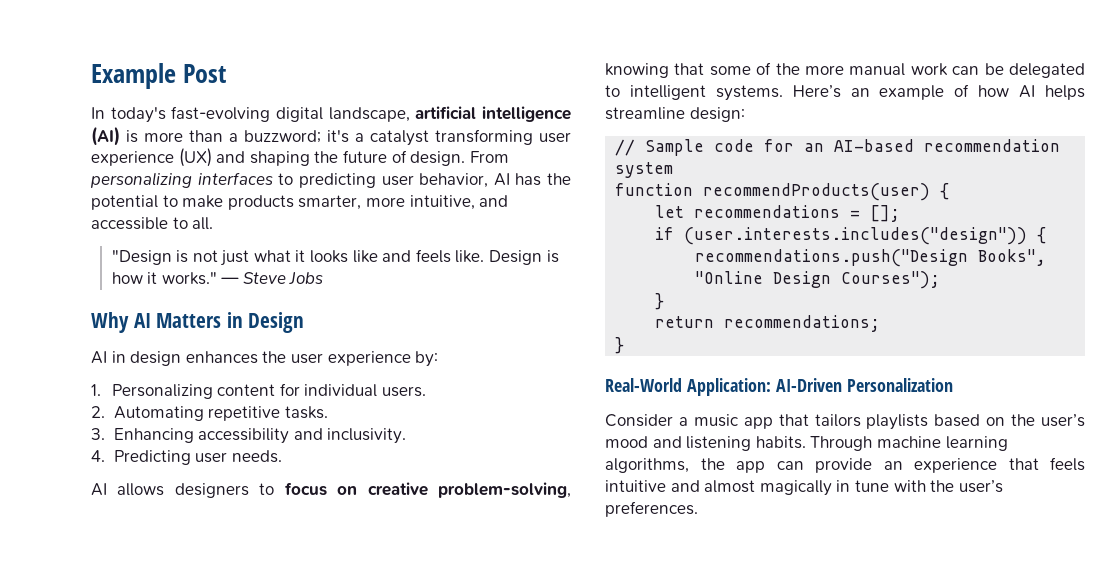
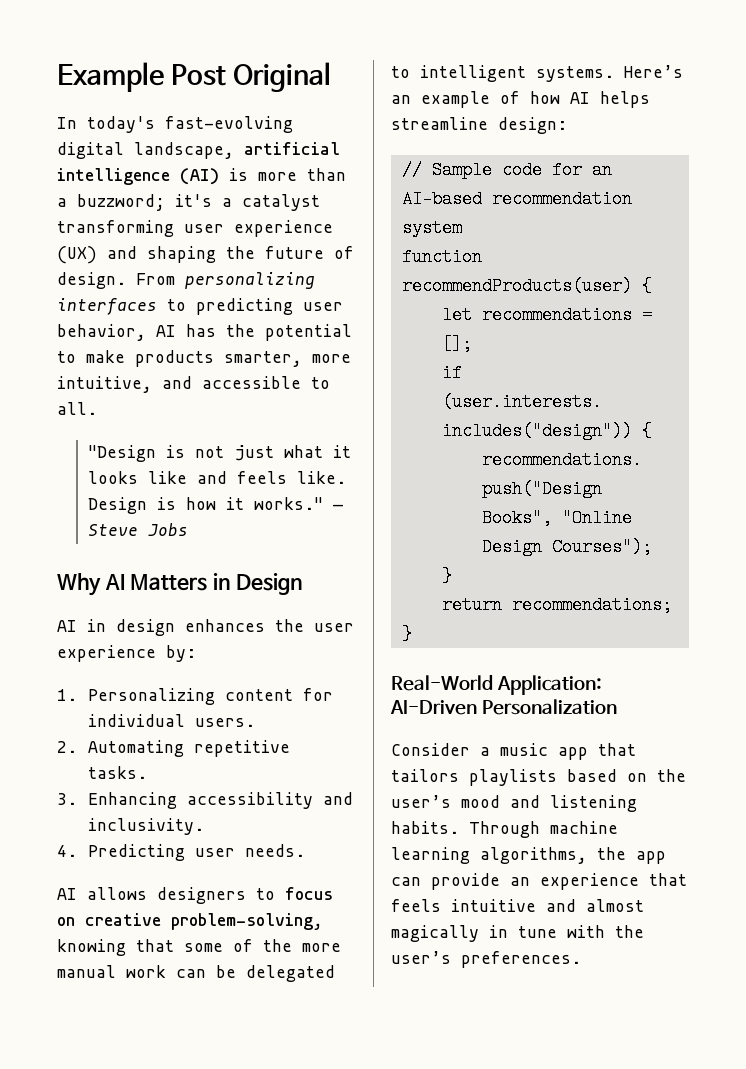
(226, 73) none -> [233,62,332,92] Original

